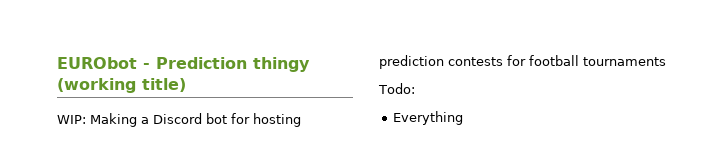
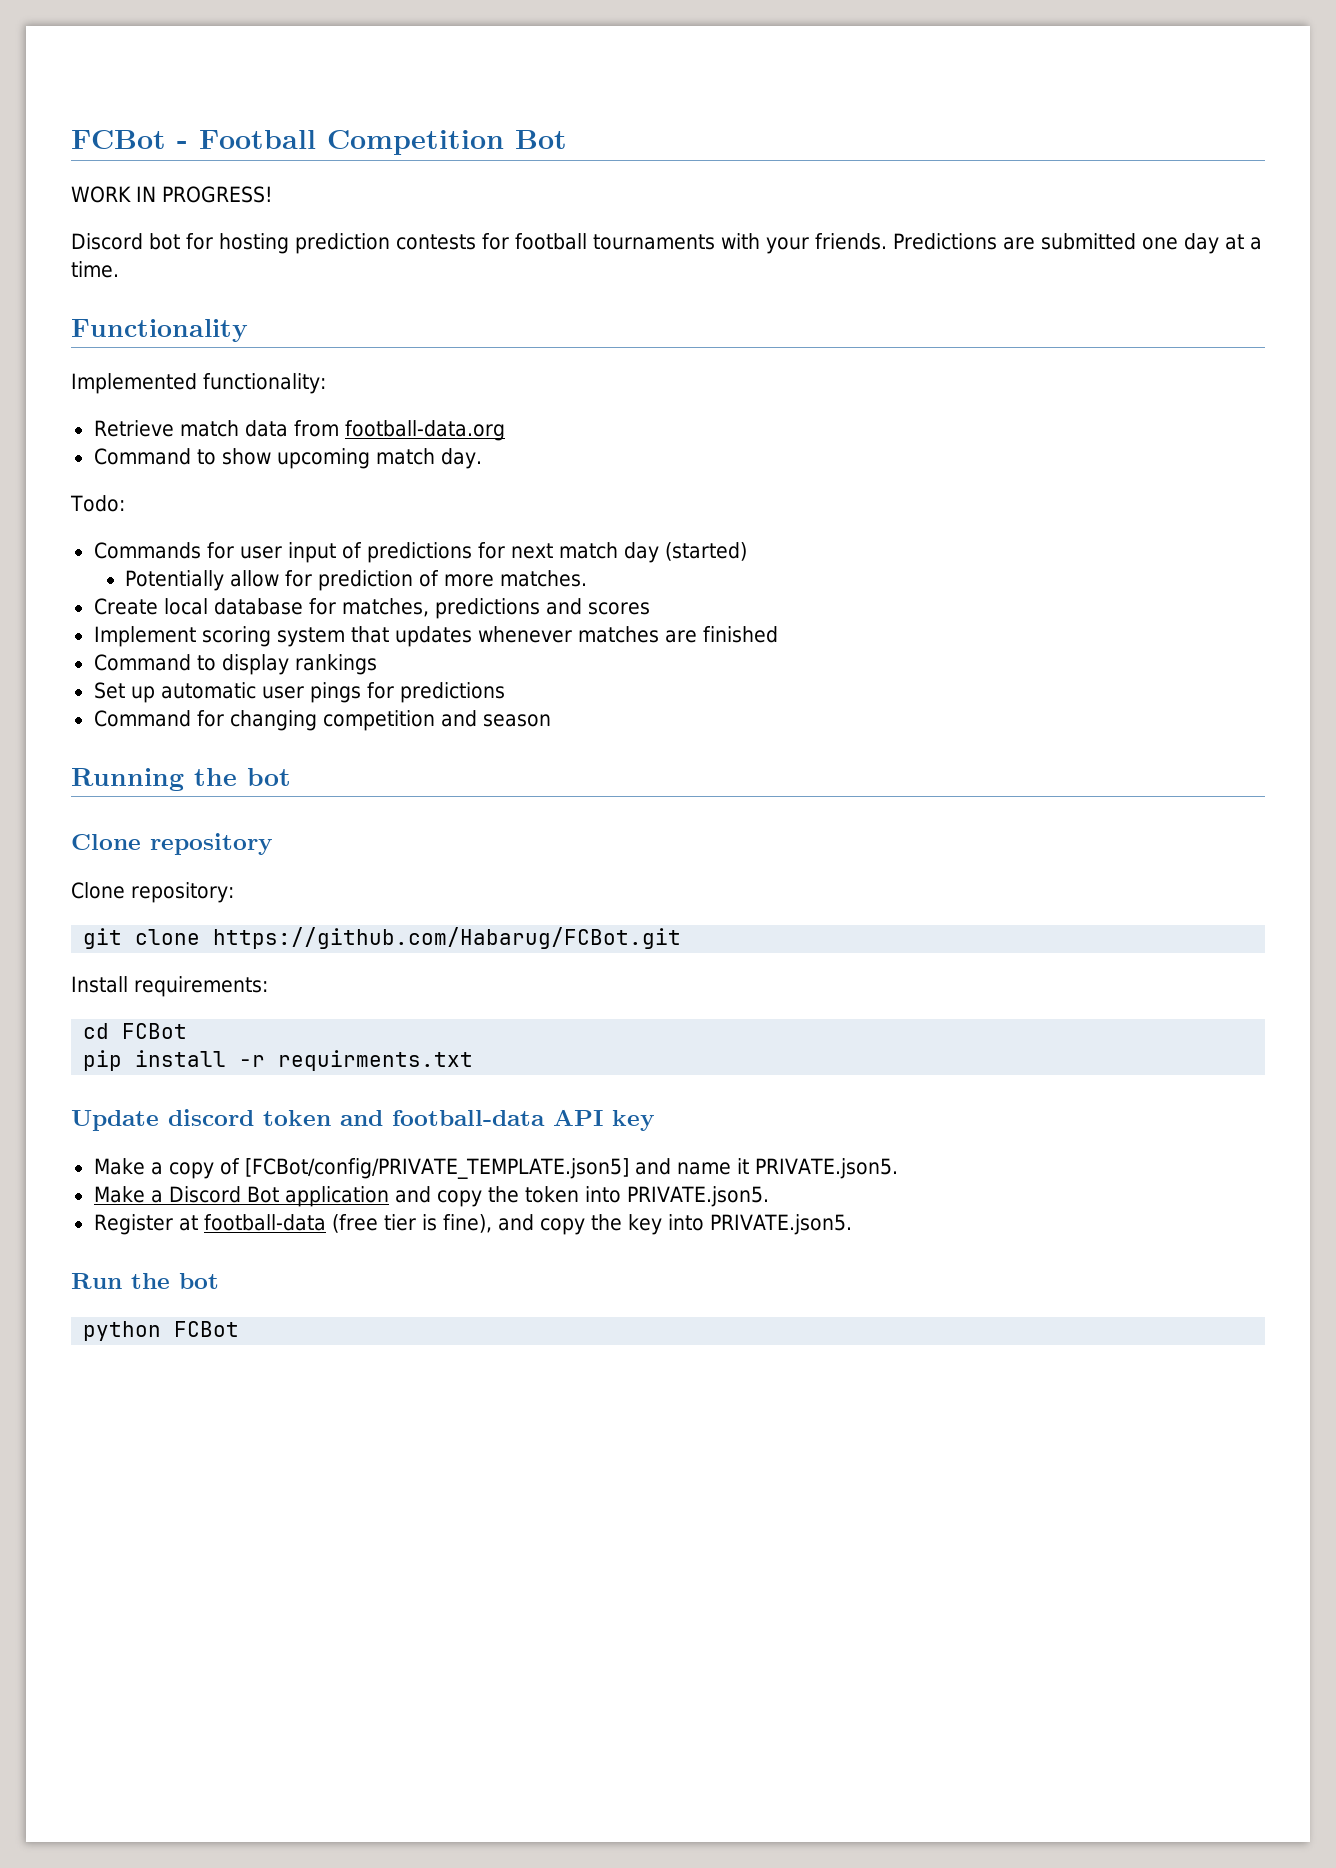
[57,57,310,72] [57,78,186,93] [57,113,149,127] EURObot - Prediction thingy (working title) // WIP: Making a -> [71,130,567,155] [71,186,273,203] FCBot - Football Competition Bot // WORK IN PROGRESS! //
[378,83,415,94] [392,111,463,125] // Todo: // Everything -> [721,233,1262,254] [71,261,119,278] [71,319,248,342] [71,373,326,394] [93,420,505,441] [93,448,482,469] [70,495,125,512] [93,542,747,563] [125,570,588,591] [93,598,650,619] [93,626,778,647] [93,654,377,675] [93,682,505,703] [93,710,551,731] [71,768,291,791] [71,833,273,855] [71,882,234,903] [83,927,682,949] [71,976,268,997] [83,1023,188,1039] [83,1050,474,1071] [71,1109,655,1131] [93,1158,899,1179] [93,1186,770,1207] [93,1214,853,1235] [71,1273,219,1289] [83,1321,240,1341] with your friends. Predictions are submitted one day at a time. // Functionality // Implemented functionality: // Retrieve match data from football-data.org // Command to show upcoming match day. // Todo: // Commands for user input of predictions for next match day (started) // Potentially allow for prediction of more matches. // Create local database for matches, predictions and scores // Implement scoring system that updates whenever matches are finished // Command to display rankings // Set up automatic user pings for predictions // Command for changing competition and season // Running the bot // Clone repository // Clone repository: // git clone https://github.com/Habarug/FCBot.git // Install requirements: // cd FCBot // pip install -r requirments.txt // Update discord token and football-data API key // Make a copy of [FCBot/config/PRIVATE_TEMPLATE.json5] and name it PRIVATE.json5. // Make a Discord Bot application and copy the token into PRIVATE.json5. // Register at football-data (free tier is fine), and copy the key into PRIVATE.json5. // Run the bot // python FCBot

